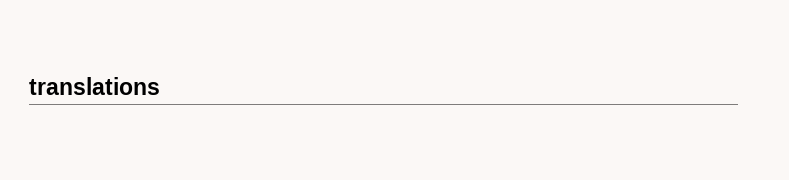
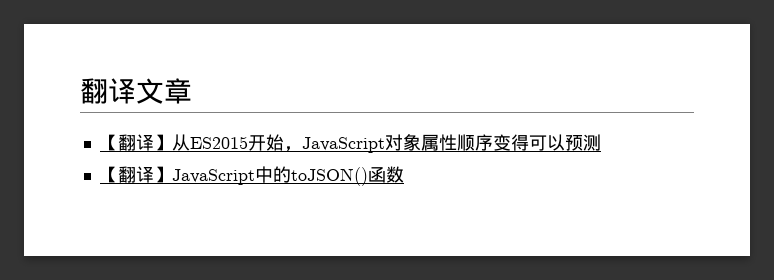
[29,77,160,95] translations -> [80,78,192,104] [99,134,601,153] [99,166,404,186] 翻译文章 // 【翻译】从ES2015开始，JavaScript对象属性顺序变得可以预测 // 【翻译】JavaScript中的toJSON()函数

